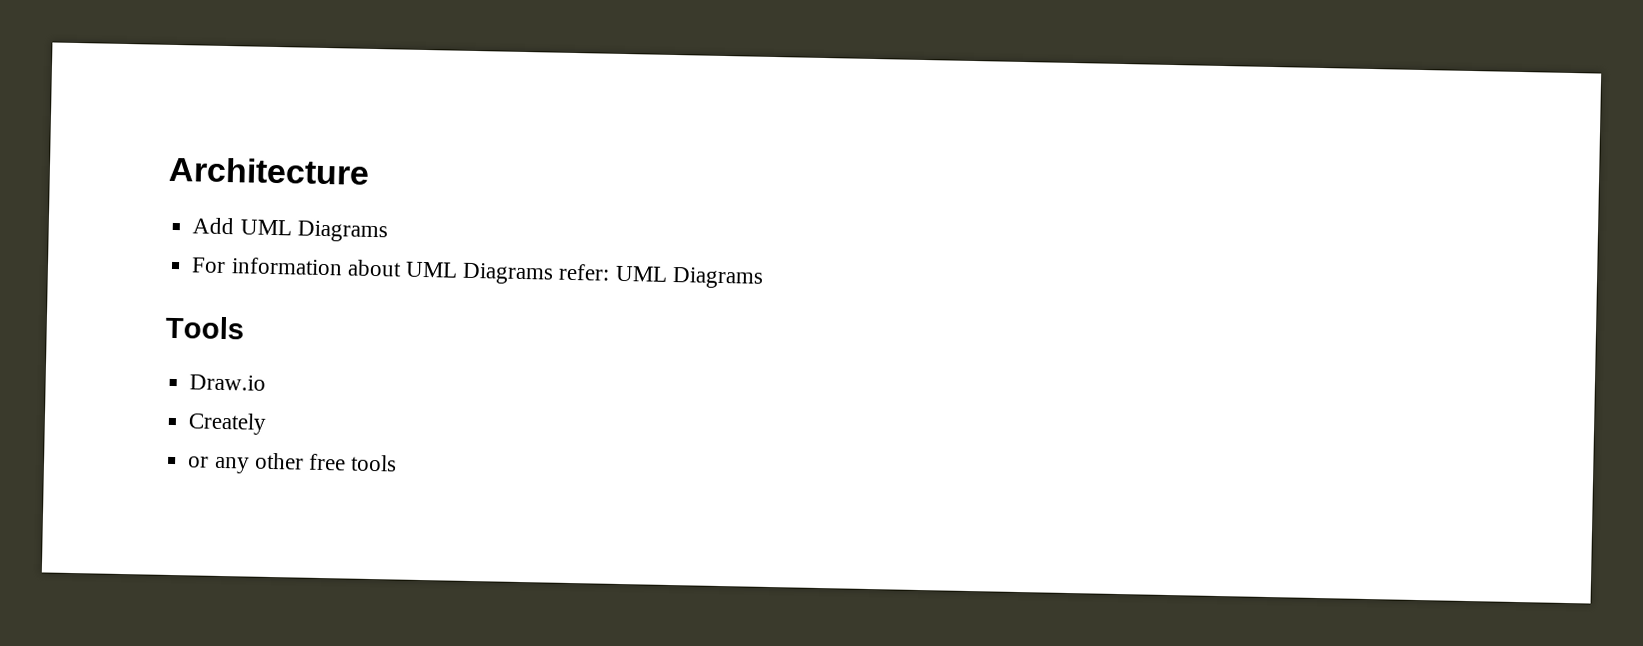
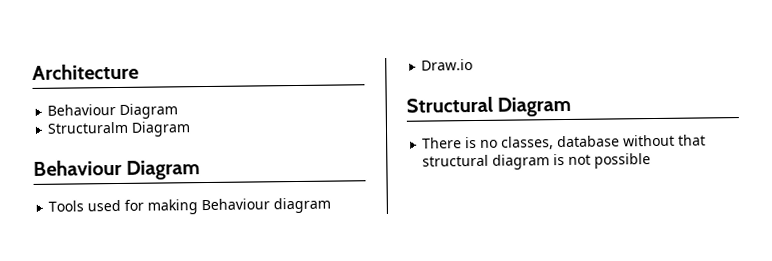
[192,217,388,243] [191,257,764,289] [165,315,244,340] [189,374,267,391] [188,412,268,435] [187,452,398,474] Add UML Diagrams // For information about UML Diagrams refer: UML Diagrams // Tools // Draw.io // Creately // or any other free tools -> [47,103,179,119] [47,121,192,137] [33,159,201,180] [48,197,332,215] [421,59,474,71] [406,96,572,117] [422,134,707,150] [422,153,652,170] Behaviour Diagram // Structuralm Diagram // Behaviour Diagram // Tools used for making Behaviour diagram // Draw.io // Structural Diagram // There is no classes, database without that structural diagram is not possible

